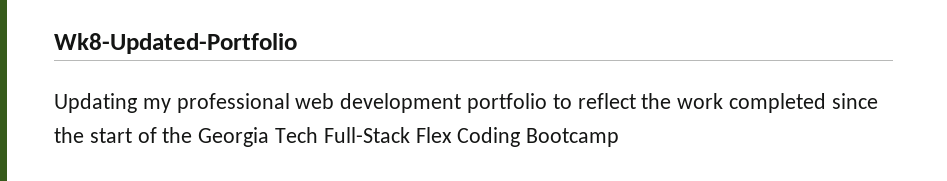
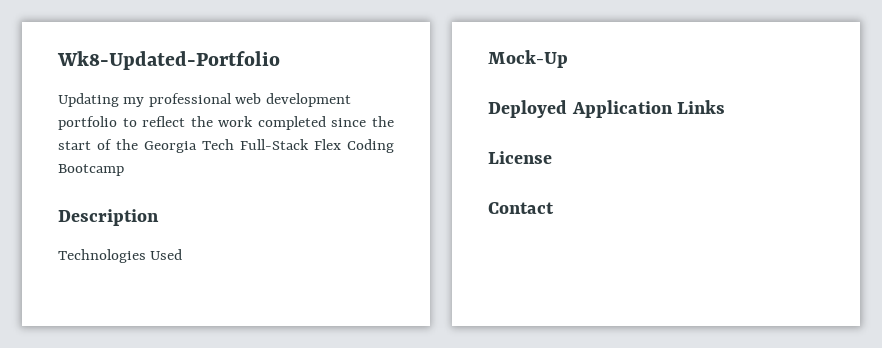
(620, 137) none -> [58,209,159,226] [58,249,183,263] [488,50,568,68] [488,100,726,118] [488,151,552,164] [488,202,554,214] // Description // Technologies Used // Mock-Up // Deployed Application Links // License // Contact

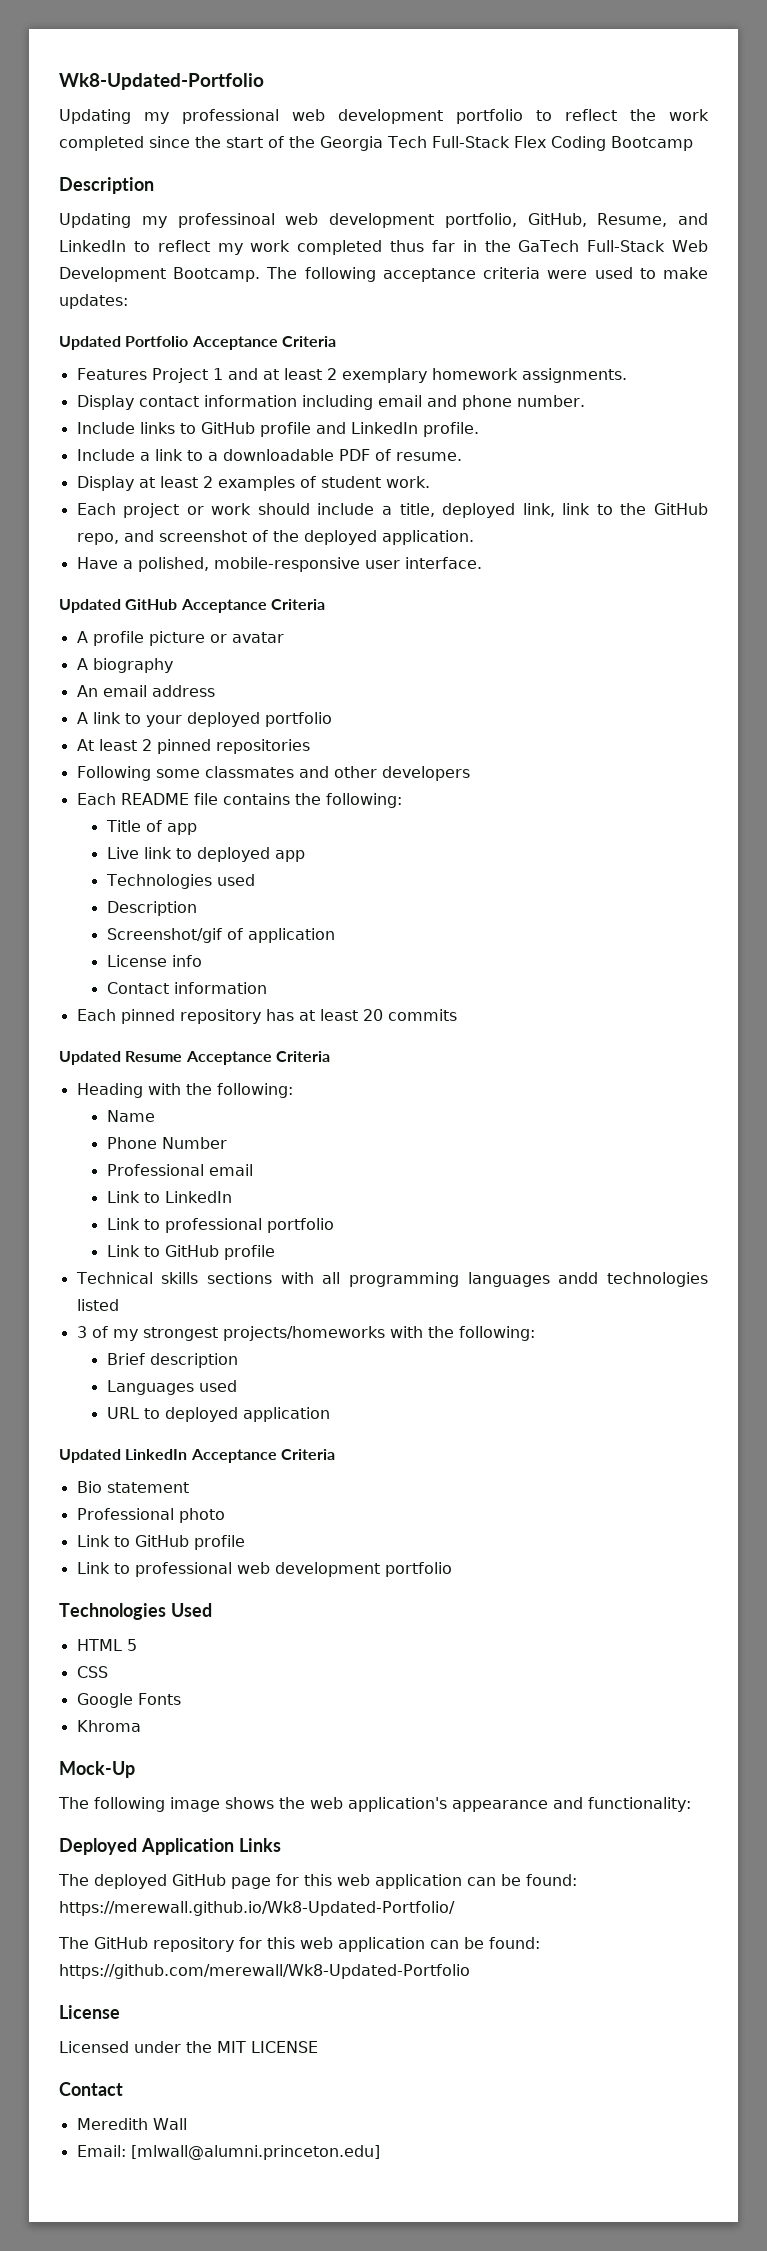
[58,249,183,263] [488,50,568,68] [488,100,726,118] [488,151,552,164] [488,202,554,214] Technologies Used // Mock-Up // Deployed Application Links // License // Contact -> [59,213,708,228] [59,240,709,255] [59,267,708,282] [59,294,128,309] [59,336,336,350] [76,368,627,383] [76,395,585,410] [76,422,479,437] [76,449,462,461] [76,476,430,491] [76,503,709,518] [76,530,474,545] [76,557,482,572] [59,599,325,613] [76,631,284,646] [76,658,173,673] [76,685,215,697] [76,712,332,727] [76,739,310,754] [76,766,470,781] [76,793,402,808] [105,820,197,835] [106,847,305,862] [105,874,255,889] [106,901,197,916] [106,928,335,943] [106,955,202,967] [106,982,267,994] [76,1009,457,1024] [59,1051,330,1065] [76,1083,293,1098] [106,1110,155,1122] [106,1137,227,1149] [106,1164,253,1176] [106,1191,232,1203] [106,1218,334,1233] [106,1245,275,1260] [75,1272,708,1287] [76,1299,119,1311] [76,1326,535,1341] [106,1353,238,1368] [106,1380,237,1395] [106,1407,330,1422] [59,1449,335,1463] [76,1481,189,1493] [76,1508,225,1523] [76,1535,245,1550] [76,1562,452,1577] [59,1603,212,1620] [76,1639,137,1651] [76,1666,108,1678] [76,1693,181,1708] [76,1720,141,1732] [59,1761,135,1778] [58,1797,691,1812] [59,1838,281,1855] [58,1874,577,1889] [59,1901,455,1916] [58,1937,540,1952] [59,1964,470,1979] [59,2005,120,2019] [59,2041,318,2053] [59,2082,123,2096] [76,2118,187,2130] [76,2145,380,2160] Updating my professinoal web development portfolio, GitHub, Resume, and LinkedIn to reflect my work completed thus far in the GaTech Full-Stack Web Development Bootcamp. The following acceptance criteria were used to make updates: // Updated Portfolio Acceptance Criteria // Features Project 1 and at least 2 exemplary homework assignments. // Display contact information including email and phone number. // Include links to GitHub profile and LinkedIn profile. // Include a link to a downloadable PDF of resume. // Display at least 2 examples of student work. // Each project or work should include a title, deployed link, link to the GitHub repo, and screenshot of the deployed application. // Have a polished, mobile-responsive user interface. // Updated GitHub Acceptance Criteria // A profile picture or avatar // A biography // An email address // A link to your deployed portfolio // At least 2 pinned repositories // Following some classmates and other developers // Each README file contains the following: // Title of app // Live link to deployed app // Technologies used // Description // Screenshot/gif of application // License info // Contact information // Each pinned repository has at least 20 commits // Updated Resume Acceptance Criteria // Heading with the following: // Name // Phone Number // Professional email // Link to LinkedIn // Link to professional portfolio // Link to GitHub profile // Technical skills sections with all programming languages andd technologies listed // 3 of my strongest projects/homeworks with the following: // Brief description // Languages used // URL to deployed application // Updated LinkedIn Acceptance Criteria // Bio statement // Professional photo // Link to GitHub profile // Link to professional web development portfolio // Technologies Used // HTML 5 // CSS // Google Fonts // Khroma // Mock-Up // The following image shows the web application's appearance and functionality: // Deployed Application Links // The deployed GitHub page for this web application can be found: https://merewall.github.io/Wk8-Updated-Portfolio/ // The GitHub repository for this web application can be found: https://github.com/merewall/Wk8-Updated-Portfolio // License // Licensed under the MIT LICENSE // Contact // Meredith Wall // Email: [mlwall@alumni.princeton.edu]

